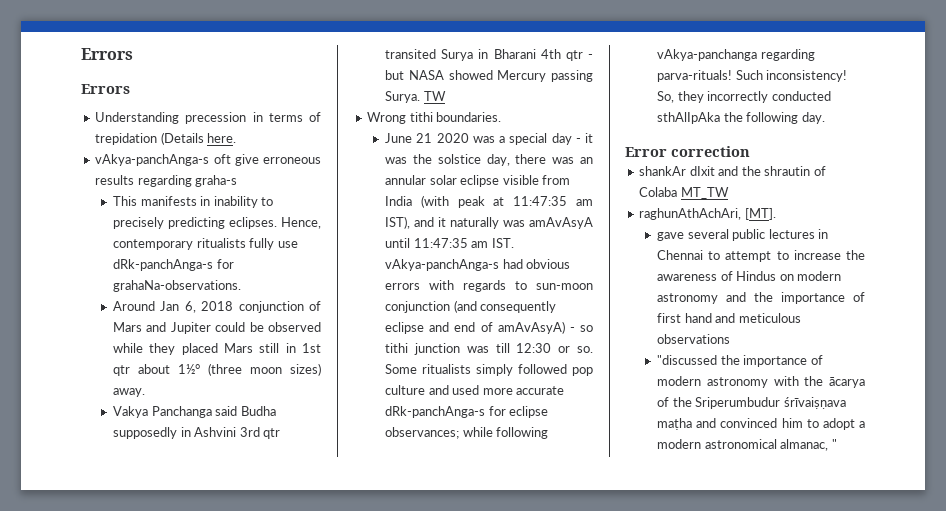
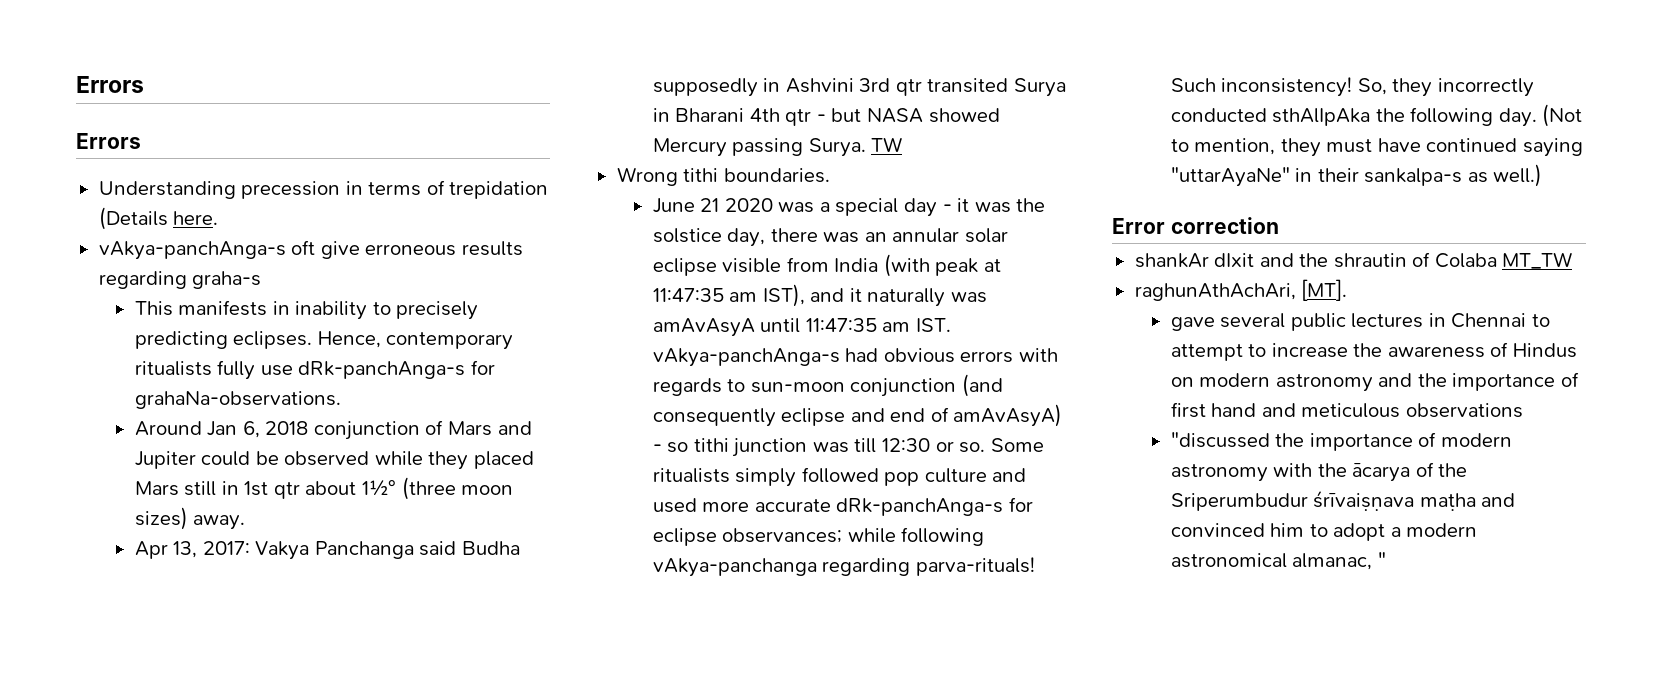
(146, 392) none -> [134,541,250,559] Apr 13, 2017:
(825, 118) none -> [1542,104,1583,127] [1170,138,1584,157] [1170,164,1543,187] (Not to mention, they must have continued saying "uttarAyaNe" in their sankalpa-s as well.)

